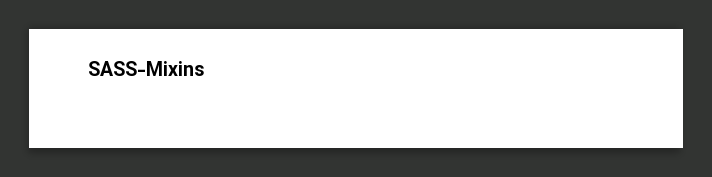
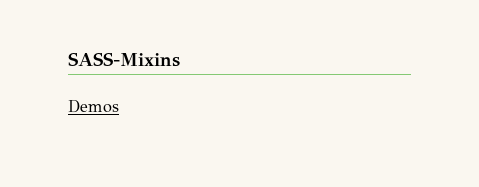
(204, 68) none -> [68,99,119,113] // Demos

